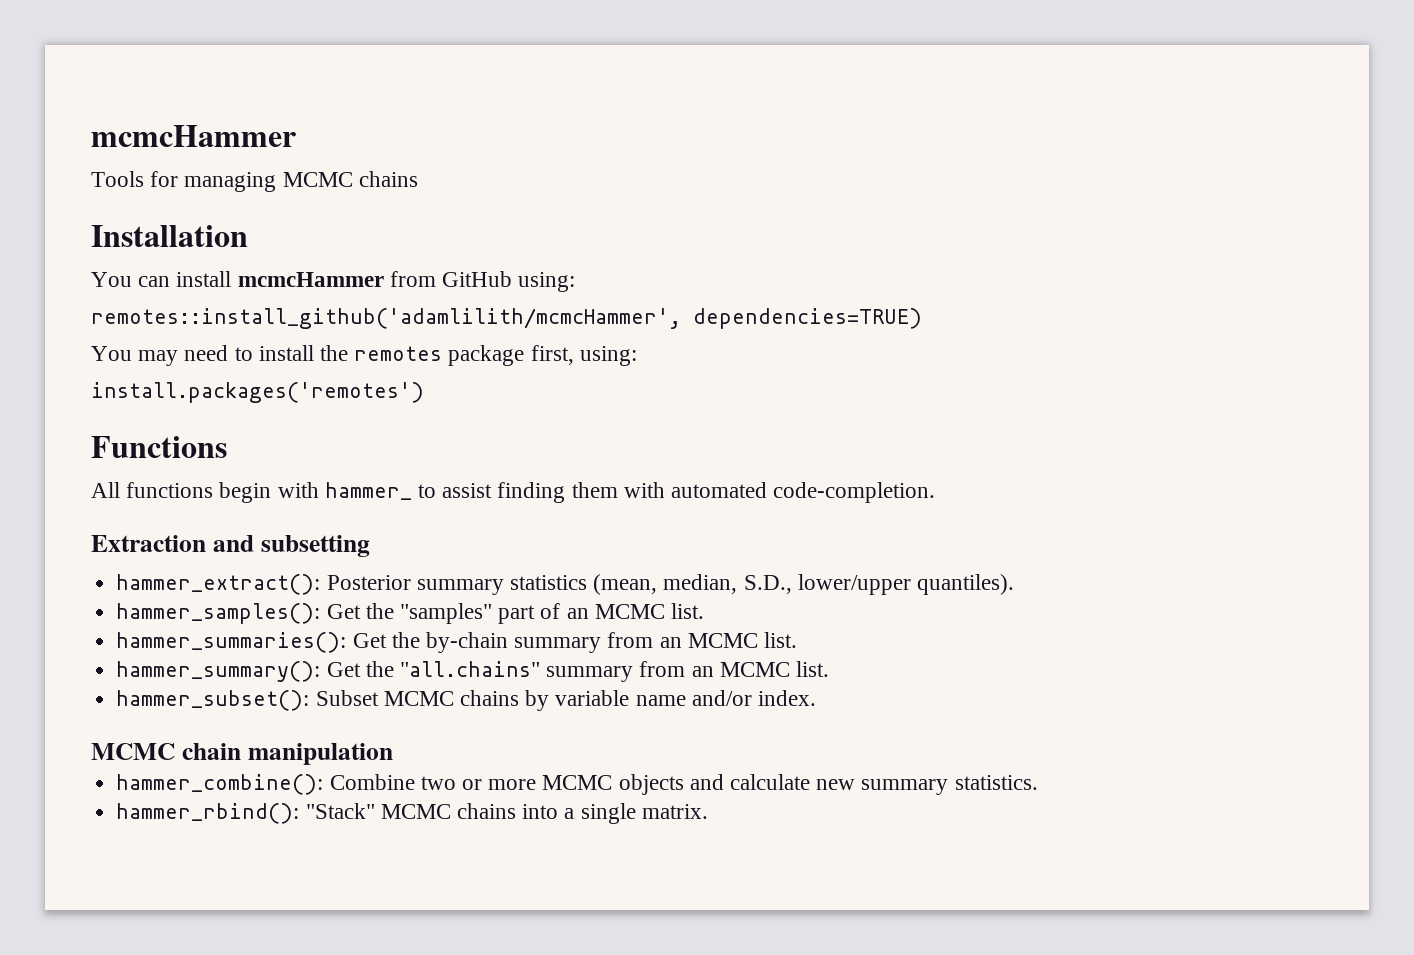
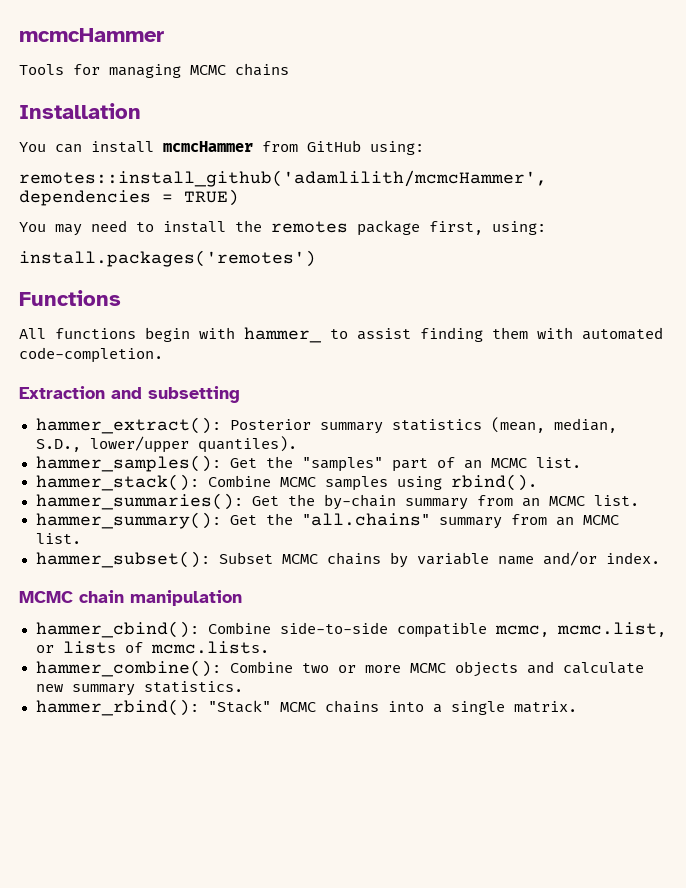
[693,308,922,329] dependencies=TRUE) -> [19,189,239,206] dependencies = TRUE)
(704, 611) none -> [35,474,537,491] // hammer_stack(): Combine MCMC samples using rbind().
(393, 754) none -> [35,621,666,638] [35,641,269,654] // hammer_cbind(): Combine side-to-side compatible mcmc, mcmc.list, or lists of mcmc.lists.

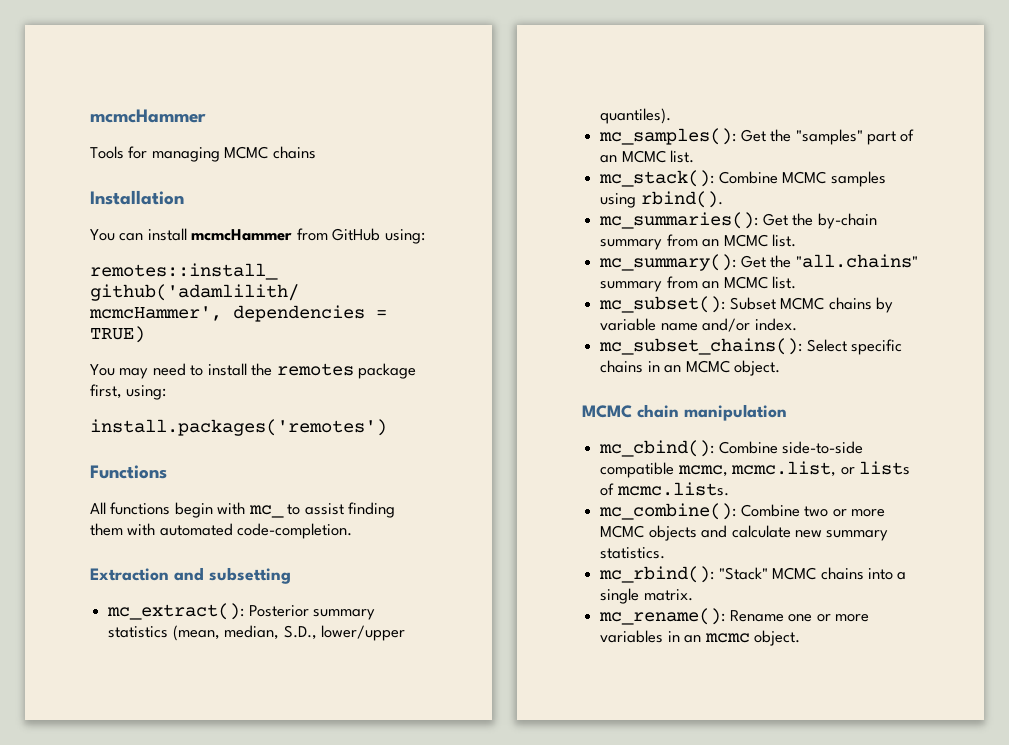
[244,327,322,343] hammer_ -> [248,505,284,518] mc_
[35,417,221,434] hammer_extract(): -> [107,603,245,620] mc_extract():
[35,455,221,472] hammer_samples(): -> [599,128,737,145] mc_samples():
[35,474,199,491] hammer_stack(): -> [599,170,715,187] mc_stack():
[35,493,243,510] hammer_summaries(): -> [599,212,759,229] mc_summaries():
[35,512,221,529] hammer_summary(): -> [599,254,737,271] mc_summary():
[35,551,210,568] hammer_subset(): -> [599,296,726,313] mc_subset():
(660, 558) none -> [599,338,903,355] [600,360,780,376] // mc_subset_chains(): Select specific chains in an MCMC object.
[35,621,199,638] hammer_cbind(): -> [599,440,715,457] mc_cbind():
[35,660,221,677] hammer_combine(): -> [599,503,737,520] mc_combine():
[35,699,199,716] hammer_rbind(): -> [599,566,715,583] mc_rbind():
(577, 707) none -> [599,608,869,625] [600,630,800,646] // mc_rename(): Rename one or more variables in an mcmc object.

